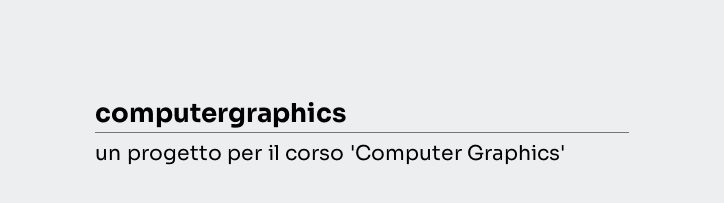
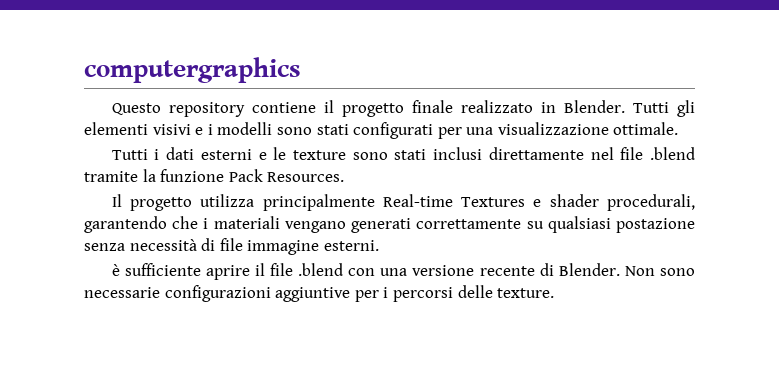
[95,144,566,165] un progetto per il corso 'Computer Graphics' -> [111,100,696,117] [84,122,679,139] [111,147,695,160] [84,169,345,182] [111,194,695,211] [84,216,695,233] [84,238,379,255] [111,263,695,280] [84,285,555,302] Questo repository contiene il progetto finale realizzato in Blender. Tutti gli elementi visivi e i modelli sono stati configurati per una visualizzazione ottimale. // Tutti i dati esterni e le texture sono stati inclusi direttamente nel file .blend tramite la funzione Pack Resources. // Il progetto utilizza principalmente Real-time Textures e shader procedurali, garantendo che i materiali vengano generati correttamente su qualsiasi postazione senza necessità di file immagine esterni. // è sufficiente aprire il file .blend con una versione recente di Blender. Non sono necessarie configurazioni aggiuntive per i percorsi delle texture.

